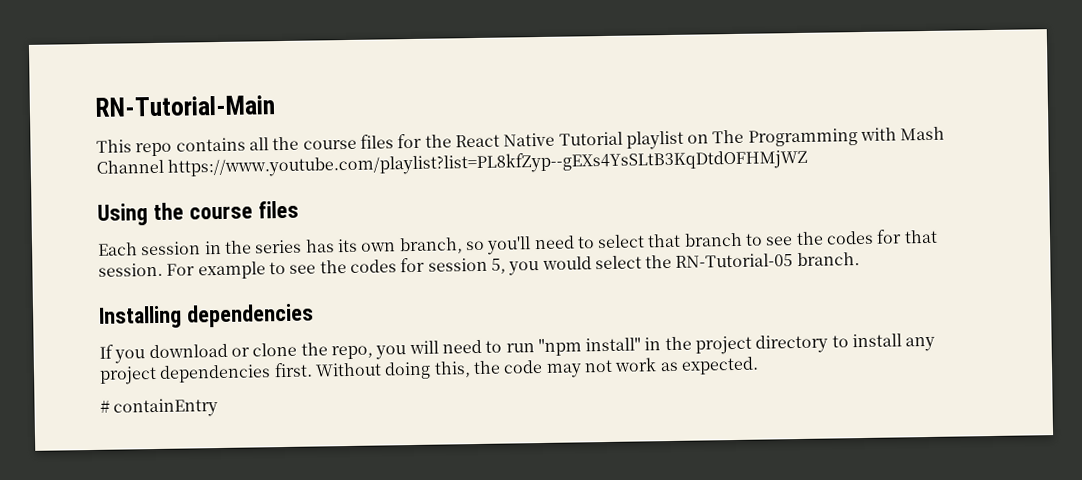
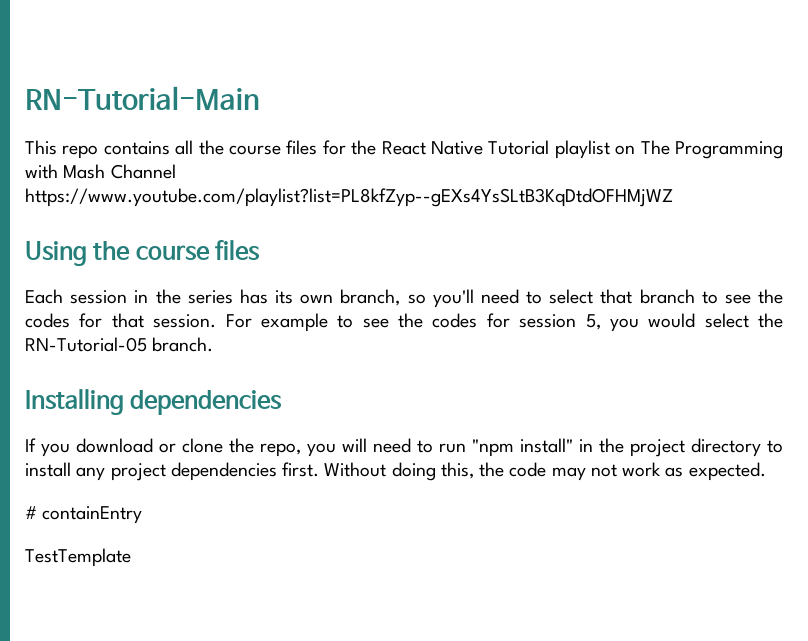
(219, 408) none -> [25,548,131,567] // TestTemplate

